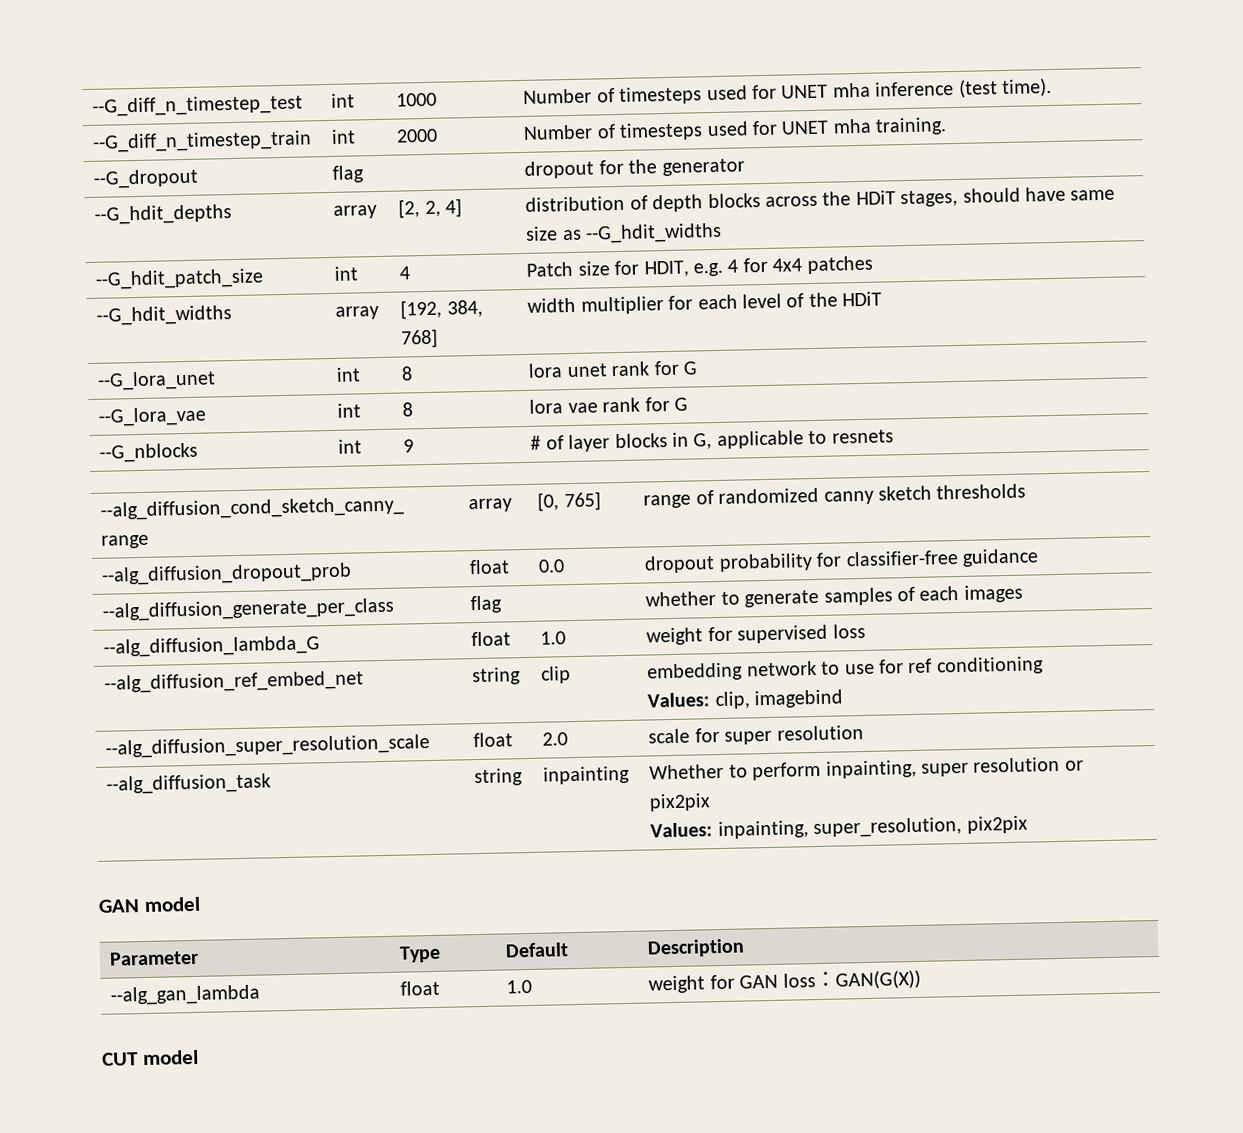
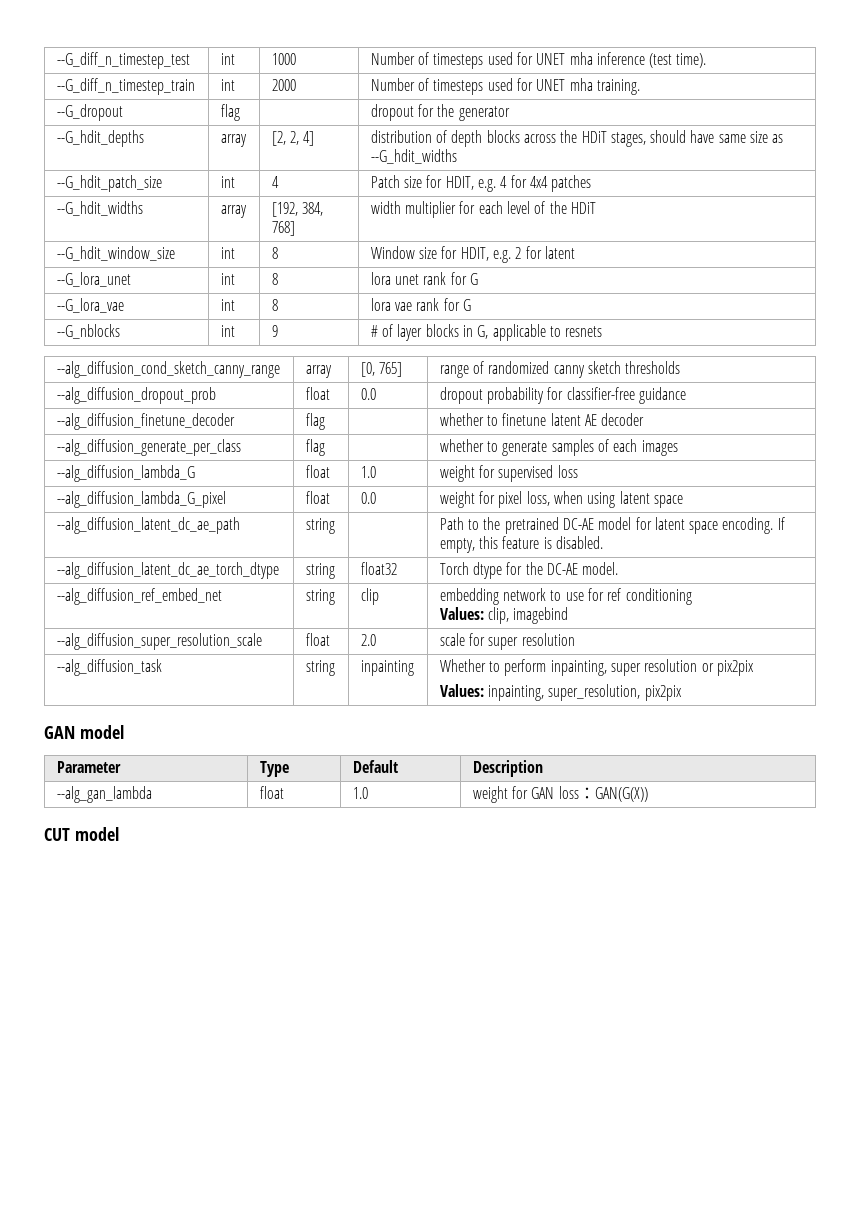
(883, 299) none -> [56,246,175,261] [220,247,235,259] [271,247,278,259] [370,246,575,263] // --G_hdit_window_size | int | 8 | Window size for HDIT, e.g. 2 for latent
(1039, 557) none -> [56,413,235,430] [305,413,325,430] [439,413,645,426] // --alg_diffusion_finetune_decoder | flag | | whether to finetune latent AE decoder
(866, 631) none -> [56,491,226,508] [305,491,330,504] [360,492,376,504] [439,491,683,508] [56,517,240,534] [305,518,335,534] [439,517,785,534] [439,536,603,553] [56,562,279,579] [305,563,335,579] [360,562,397,575] [439,562,619,579] // --alg_diffusion_lambda_G_pixel | float | 0.0 | weight for pixel loss, when using latent space // --alg_diffusion_latent_dc_ae_path | string | | Path to the pretrained DC-AE model for latent space encoding. If empty, this feature is disabled. // --alg_diffusion_latent_dc_ae_torch_dtype | string | float32 | Torch dtype for the DC-AE model.

